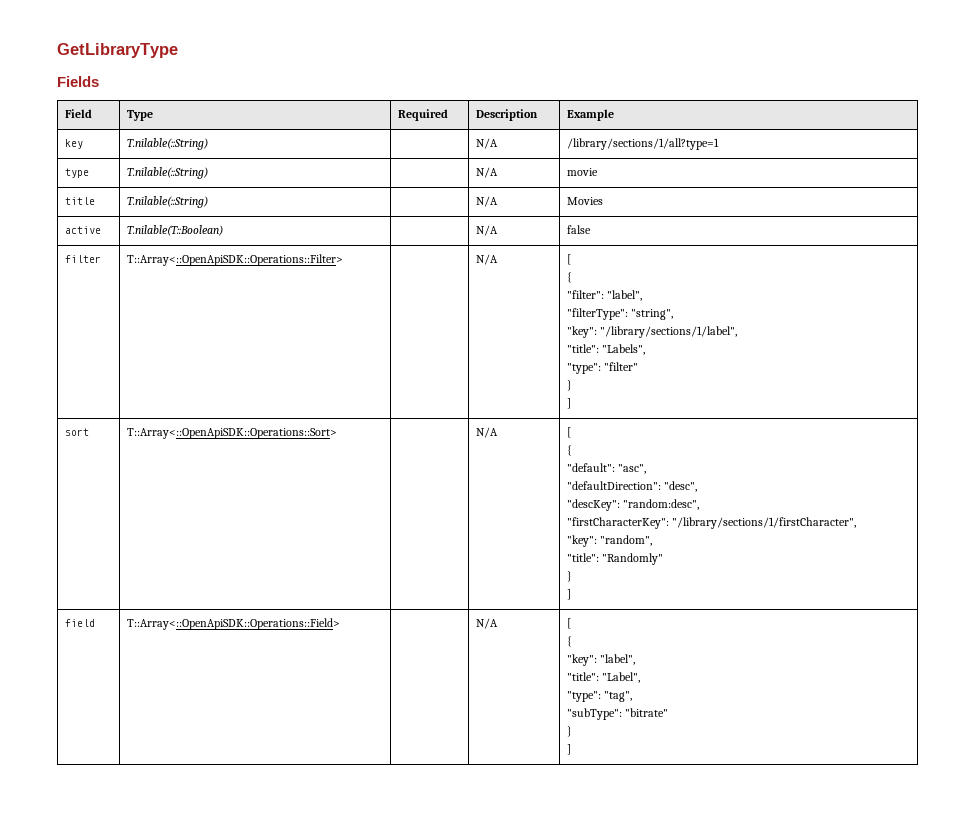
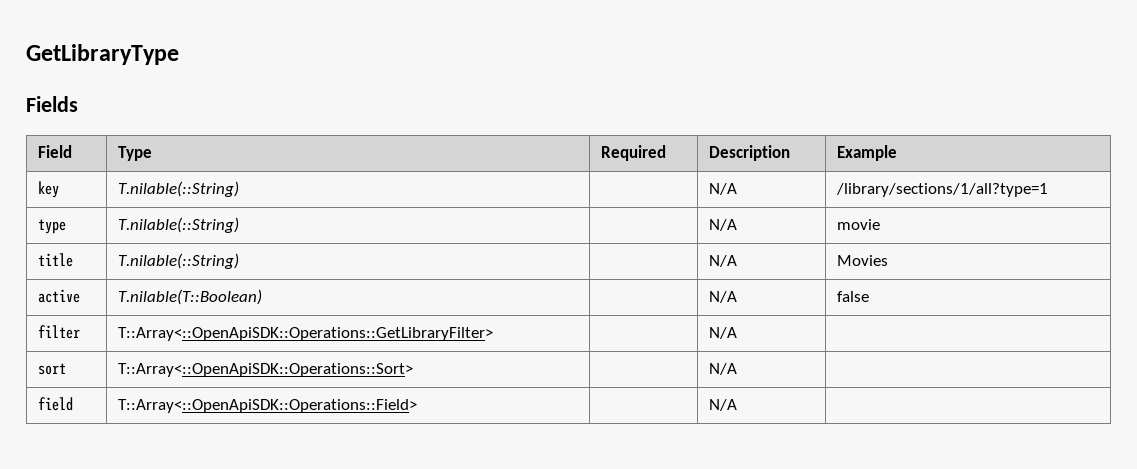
[127,254,344,266] [476,254,499,265] [567,254,572,265] [567,272,573,283] [567,290,643,301] [567,308,674,320] [567,326,738,338] [567,344,646,355] [567,362,639,374] [567,380,573,391] [567,398,572,409] [65,428,90,436] [127,428,338,439] [476,427,499,438] [567,427,572,438] [567,445,573,456] [567,463,647,474] [567,481,698,492] [567,499,700,511] [567,517,857,529] [567,535,653,547] [567,553,664,565] [567,571,573,582] [567,589,572,600] [65,619,96,627] [127,618,341,630] [476,618,499,629] [567,618,572,629] [567,636,573,647] [567,654,636,666] [567,672,641,683] [567,691,633,702] [567,708,669,720] [567,726,573,737] [567,744,572,755] T::Array<::OpenApiSDK::Operations::Filter> | | N/A | [ // { // "filter": "label", // "filterType": "string", // "key": "/library/sections/1/label", // "title": "Labels", // "type": "filter" // } // ] // sort | T::Array<::OpenApiSDK::Operations::Sort> | | N/A | [ // { // "default": "asc", // "defaultDirection": "desc", // "descKey": "random:desc", // "firstCharacterKey": "/library/sections/1/firstCharacter", // "key": "random", // "title": "Randomly" // } // ] // field | T::Array<::OpenApiSDK::Operations::Field> | | N/A | [ // { // "key": "label", // "title": "Label", // "type": "tag", // "subType": "bitrate" // } // ] -> [117,327,493,341] [708,327,737,339] [37,363,66,375] [117,363,413,377] [708,363,737,375] [37,397,73,411] [117,399,417,413] [708,399,737,411] T::Array<::OpenApiSDK::Operations::GetLibraryFilter> | | N/A | // sort | T::Array<::OpenApiSDK::Operations::Sort> | | N/A | // field | T::Array<::OpenApiSDK::Operations::Field> | | N/A |

